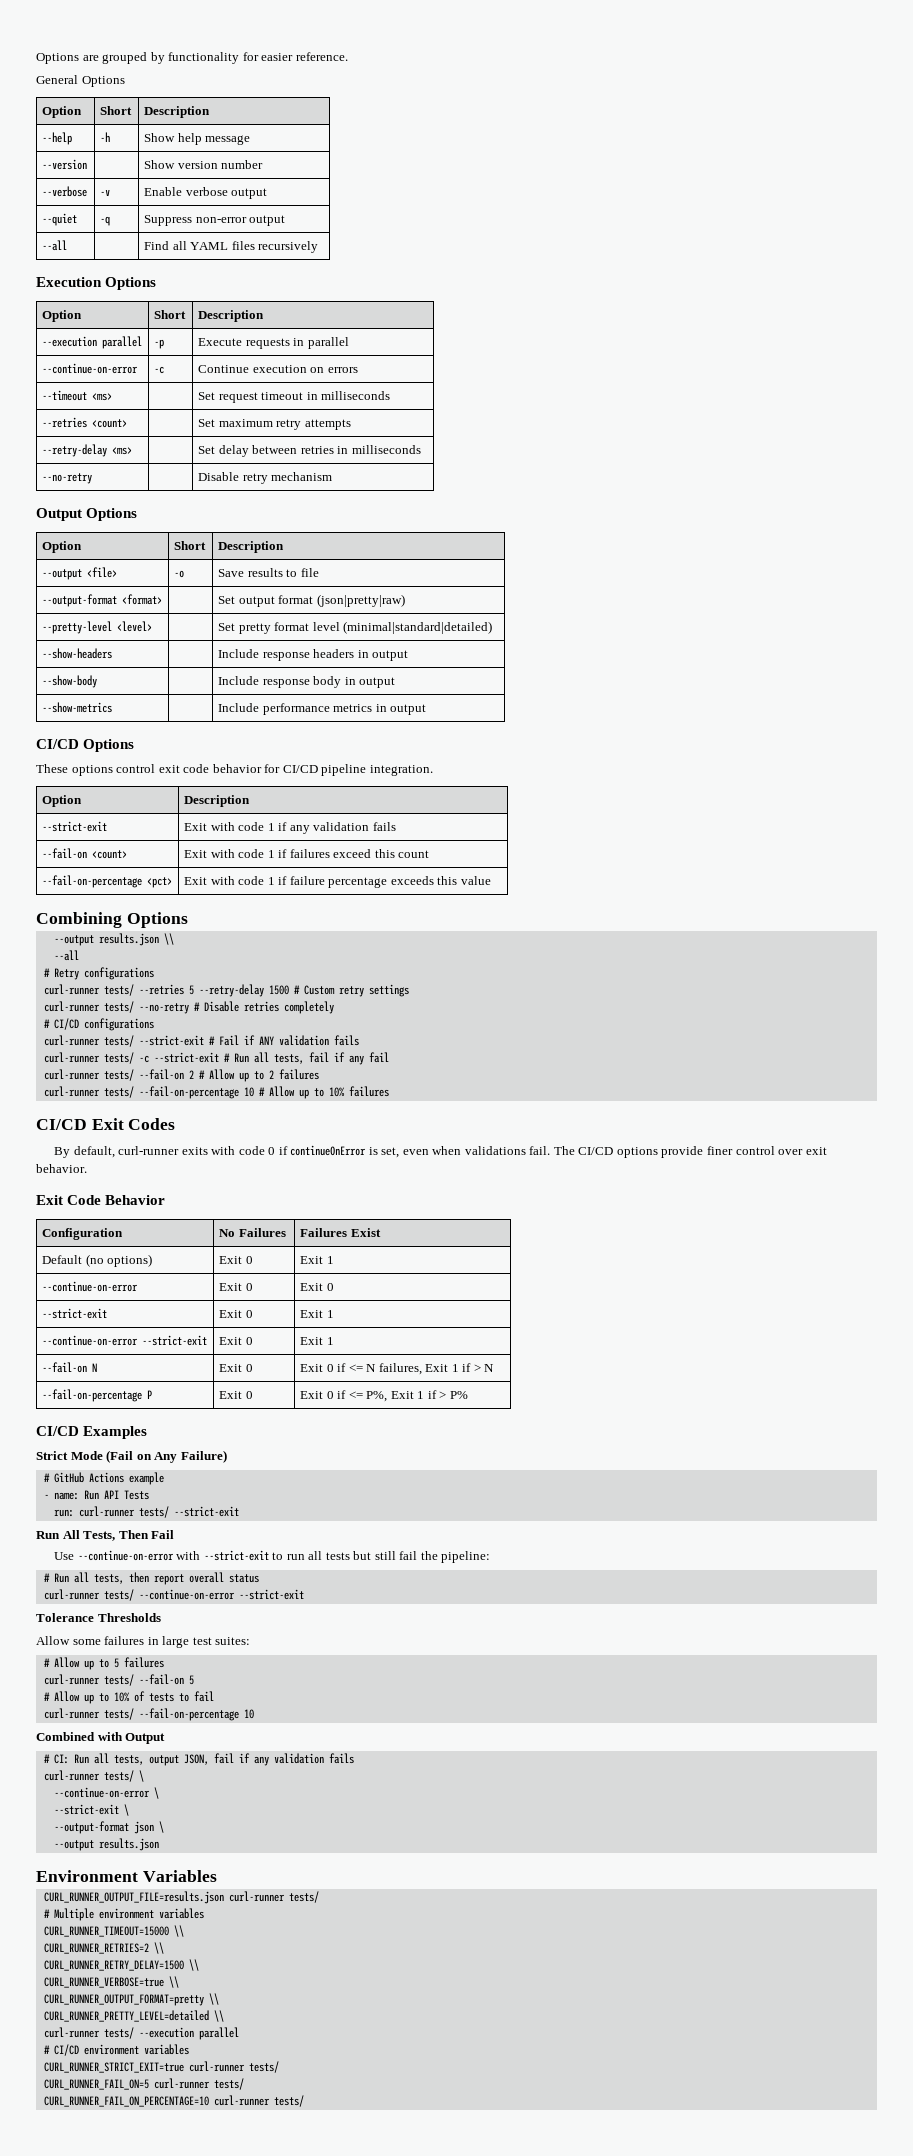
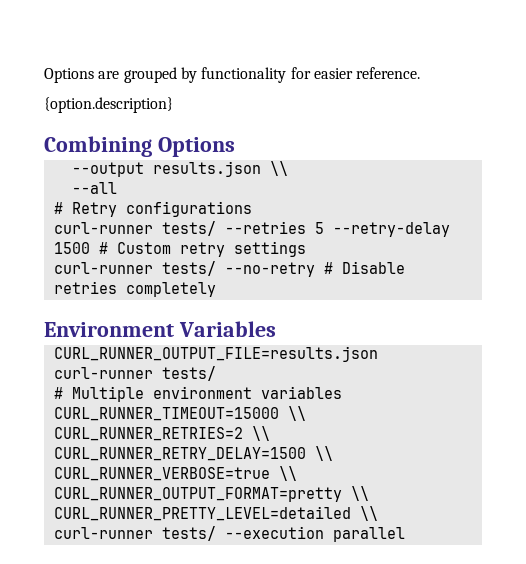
[36,75,125,87] [42,106,83,118] [100,106,133,115] [144,106,211,118] [42,132,73,145] [100,132,111,142] [144,133,251,145] [42,159,88,170] [144,160,264,169] [42,186,88,197] [100,190,111,196] [144,187,268,199] [42,213,78,226] [100,216,111,226] [144,215,286,226] [42,240,68,251] [144,241,319,253] [36,277,157,290] [42,310,83,322] [154,310,187,319] [198,310,265,322] [42,336,143,349] [154,339,165,349] [198,337,349,349] [42,363,139,374] [154,366,165,374] [198,365,358,373] [42,390,113,401] [198,391,391,403] [42,417,128,428] [198,419,351,430] [42,444,133,457] [198,445,421,457] [42,473,93,484] [198,472,333,484] [36,508,138,521] [42,541,83,553] [174,541,207,550] [218,541,285,553] [42,567,118,580] [174,570,185,578] [218,568,319,577] [42,594,163,607] [218,594,405,607] [42,621,153,634] [218,621,493,634] [42,648,113,659] [218,649,409,661] [42,675,98,688] [218,676,396,688] [42,702,113,713] [218,703,427,715] [36,739,135,752] [36,764,433,776] [42,795,83,807] [184,795,251,807] [42,821,108,832] [184,822,396,834] [42,848,128,859] [184,849,430,858] [42,875,173,888] [184,876,491,888] General Options // Option | Short | Description // --help | -h | Show help message // --version | | Show version number // --verbose | -v | Enable verbose output // --quiet | -q | Suppress non-error output // --all | | Find all YAML files recursively // Execution Options // Option | Short | Description // --execution parallel | -p | Execute requests in parallel // --continue-on-error | -c | Continue execution on errors // --timeout <ms> | | Set request timeout in milliseconds // --retries <count> | | Set maximum retry attempts // --retry-delay <ms> | | Set delay between retries in milliseconds // --no-retry | | Disable retry mechanism // Output Options // Option | Short | Description // --output <file> | -o | Save results to file // --output-format <format> | | Set output format (json|pretty|raw) // --pretty-level <level> | | Set pretty format level (minimal|standard|detailed) // --show-headers | | Include response headers in output // --show-body | | Include response body in output // --show-metrics | | Include performance metrics in output // CI/CD Options // These options control exit code behavior for CI/CD pipeline integration. // Option | Description // --strict-exit | Exit with code 1 if any validation fails // --fail-on <count> | Exit with code 1 if failures exceed this count // --fail-on-percentage <pct> | Exit with code 1 if failure percentage exceeds this value -> [44,97,173,113] {option.description}
[43,1018,154,1031] [43,1035,359,1047] [43,1052,389,1065] [43,1069,319,1082] [43,1086,389,1099] [36,1118,176,1130] [54,1145,827,1158] [36,1164,87,1173] [36,1195,166,1205] [42,1228,124,1240] [219,1228,286,1237] [300,1228,381,1237] [42,1254,153,1267] [219,1256,253,1264] [300,1256,334,1264] [42,1281,139,1292] [219,1283,253,1291] [300,1283,334,1291] [42,1308,108,1319] [219,1310,253,1318] [300,1310,334,1318] [42,1335,208,1346] [219,1337,253,1345] [300,1337,334,1345] [42,1362,98,1373] [219,1364,253,1372] [300,1363,495,1375] [42,1389,153,1402] [219,1391,253,1399] [300,1390,468,1402] [36,1426,148,1439] [36,1450,227,1463] [43,1472,164,1485] [43,1490,149,1500] [53,1506,239,1518] [36,1530,175,1541] [54,1550,491,1563] [43,1572,259,1585] [43,1589,304,1601] [36,1613,161,1622] [36,1636,251,1648] [43,1657,164,1670] [43,1674,194,1686] [43,1691,214,1704] [43,1708,254,1721] [36,1732,166,1744] [43,1753,354,1766] [43,1770,144,1782] [53,1787,159,1799] [53,1804,129,1816] [53,1821,164,1834] [53,1838,159,1851] // # CI/CD configurations // curl-runner tests/ --strict-exit # Fail if ANY validation fails // curl-runner tests/ -c --strict-exit # Run all tests, fail if any fail // curl-runner tests/ --fail-on 2 # Allow up to 2 failures // curl-runner tests/ --fail-on-percentage 10 # Allow up to 10% failures // CI/CD Exit Codes // By default, curl-runner exits with code 0 if continueOnError is set, even when validations fail. The CI/CD options provide finer control over exit behavior. // Exit Code Behavior // Configuration | No Failures | Failures Exist // Default (no options) | Exit 0 | Exit 1 // --continue-on-error | Exit 0 | Exit 0 // --strict-exit | Exit 0 | Exit 1 // --continue-on-error --strict-exit | Exit 0 | Exit 1 // --fail-on N | Exit 0 | Exit 0 if <= N failures, Exit 1 if > N // --fail-on-percentage P | Exit 0 | Exit 0 if <= P%, Exit 1 if > P% // CI/CD Examples // Strict Mode (Fail on Any Failure) // # GitHub Actions example // - name: Run API Tests // run: curl-runner tests/ --strict-exit // Run All Tests, Then Fail // Use --continue-on-error with --strict-exit to run all tests but still fail the pipeline: // # Run all tests, then report overall status // curl-runner tests/ --continue-on-error --strict-exit // Tolerance Thresholds // Allow some failures in large test suites: // # Allow up to 5 failures // curl-runner tests/ --fail-on 5 // # Allow up to 10% of tests to fail // curl-runner tests/ --fail-on-percentage 10 // Combined with Output // # CI: Run all tests, output JSON, fail if any validation fails // curl-runner tests/ \ // --continue-on-error \ // --strict-exit \ // --output-format json \ // --output results.json -> (216, 289) none
[43,2044,189,2056] [43,2061,279,2073] [43,2078,244,2090] [43,2095,304,2107] // # CI/CD environment variables // CURL_RUNNER_STRICT_EXIT=true curl-runner tests/ // CURL_RUNNER_FAIL_ON=5 curl-runner tests/ // CURL_RUNNER_FAIL_ON_PERCENTAGE=10 curl-runner tests/ -> (405, 534) none

